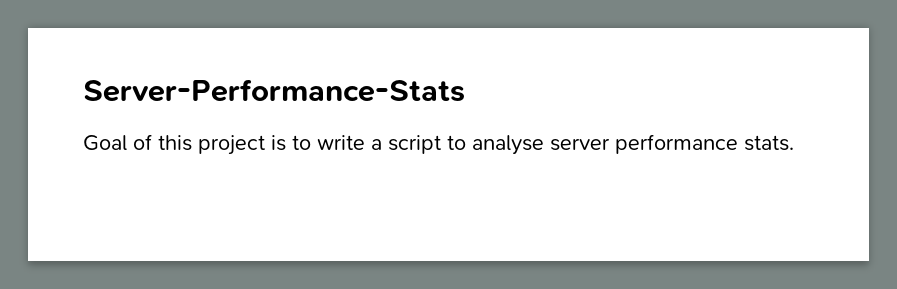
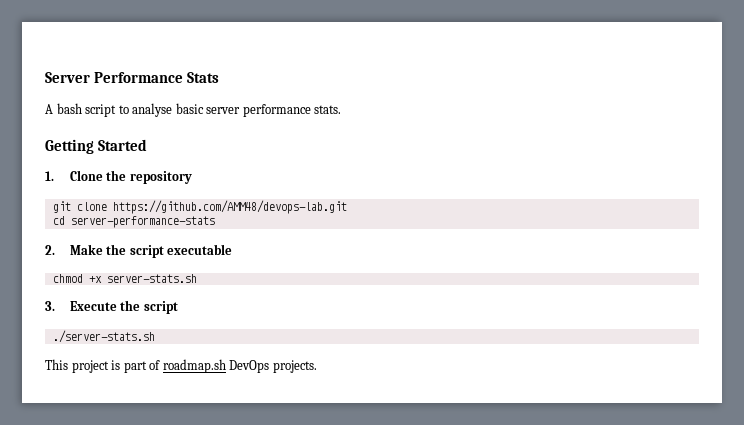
[83,79,465,102] [83,134,382,155] Server-Performance-Stats // Goal of this project is to write a -> [45,72,220,83] [45,103,82,114] Server Performance Stats // A bash
(544, 145) none -> [175,103,204,114] basic
(794, 143) none -> [45,139,147,154] [45,170,192,184] [52,200,347,214] [52,216,215,228] [45,244,233,258] [52,274,197,283] [45,300,178,314] [52,330,155,343] [45,359,317,373] // Getting Started // 1. Clone the repository // git clone https://github.com/AMM48/devops-lab.git // cd server-performance-stats // 2. Make the script executable // chmod +x server-stats.sh // 3. Execute the script // ./server-stats.sh // This project is part of roadmap.sh DevOps projects.

